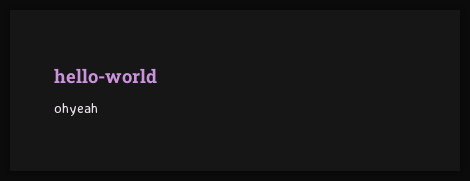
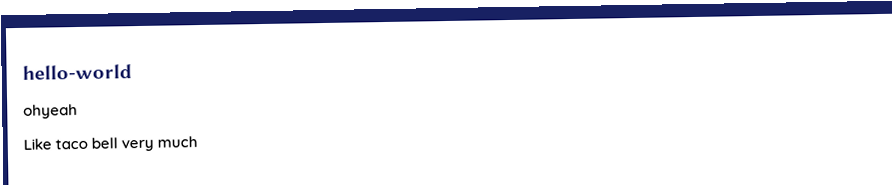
(98, 109) none -> [23,136,199,152] // Like taco bell very much

